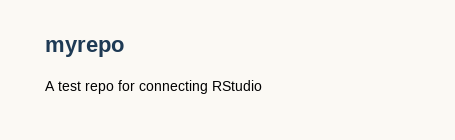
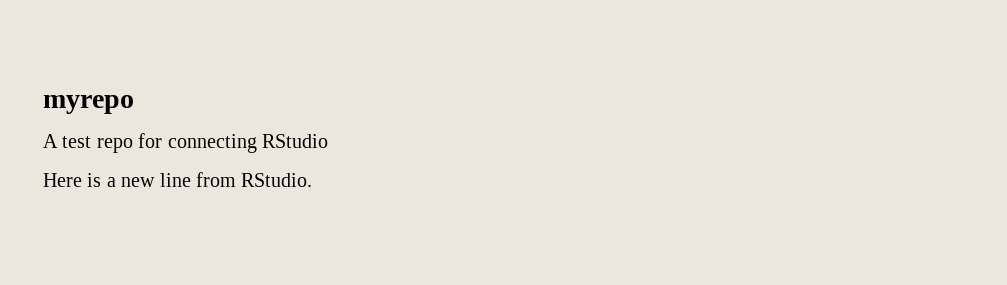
(262, 85) none -> [43,172,313,187] // Here is a new line from RStudio.

